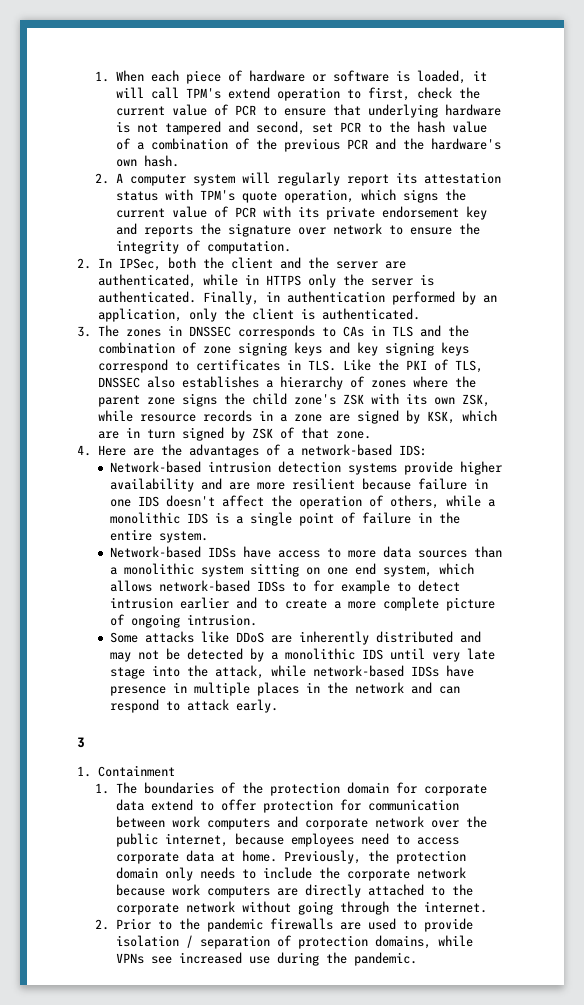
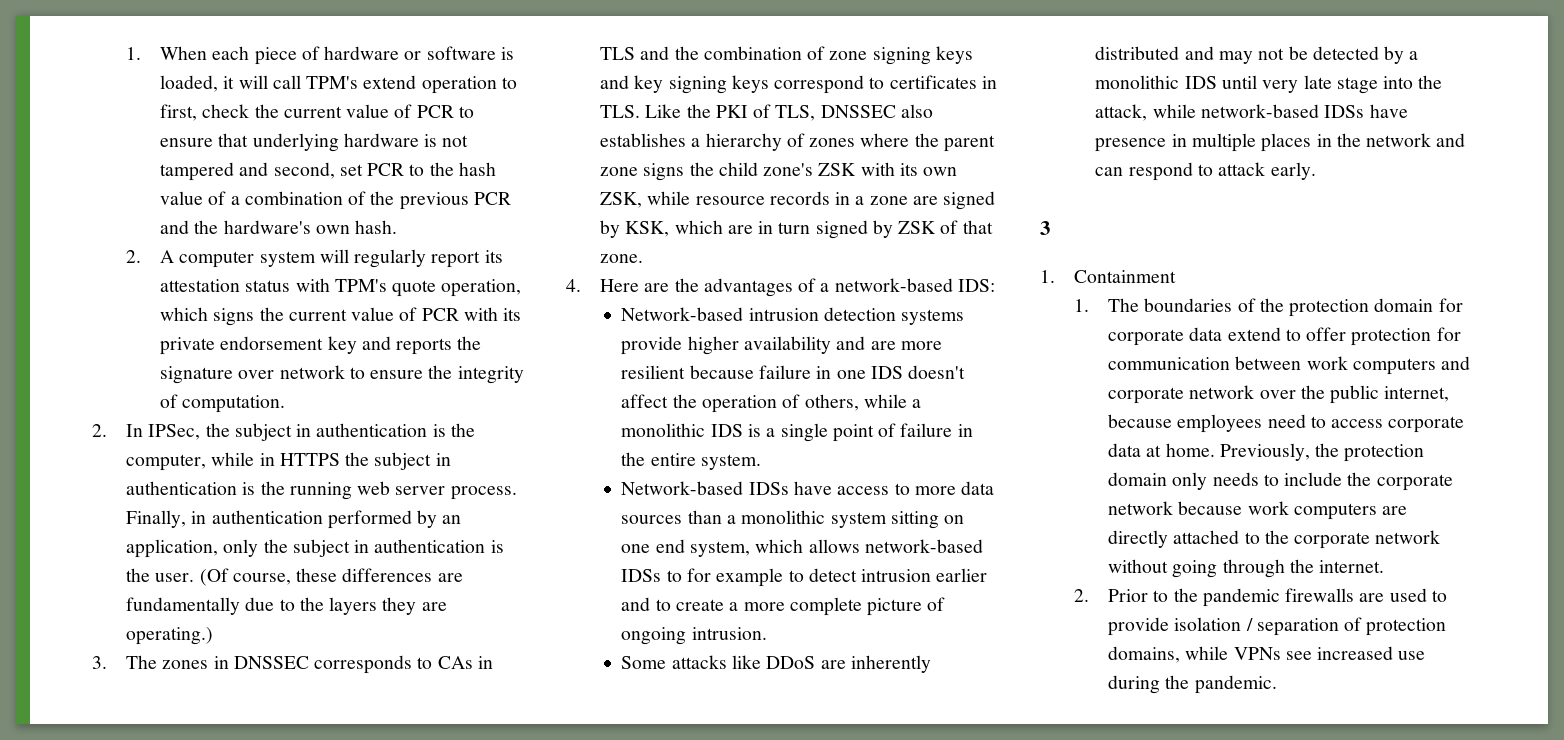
[167,257,406,269] [97,274,434,288] [97,291,196,303] both the client and the server are authenticated, while in HTTPS only the server is authenticated. -> [205,423,475,441] [125,452,451,471] [125,481,517,500] the subject in authentication is the computer, while in HTTPS the subject in authentication is the running web server process.
[251,308,420,320] client is authenticated. -> [292,539,504,557] [125,568,463,586] [125,597,447,615] [125,627,213,645] subject in authentication is the user. (Of course, these differences are fundamentally due to the layers they are operating.)

